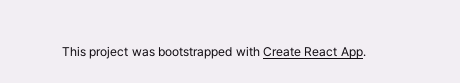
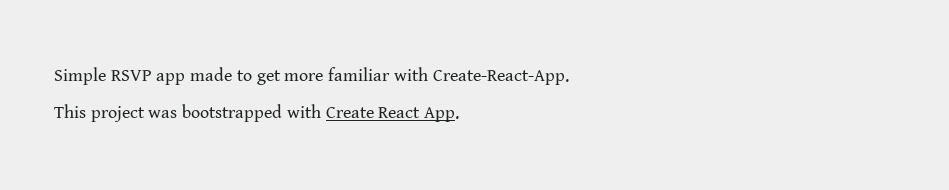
(62, 51) none -> [54,67,569,85] Simple RSVP app made to get more familiar with Create-React-App. //

